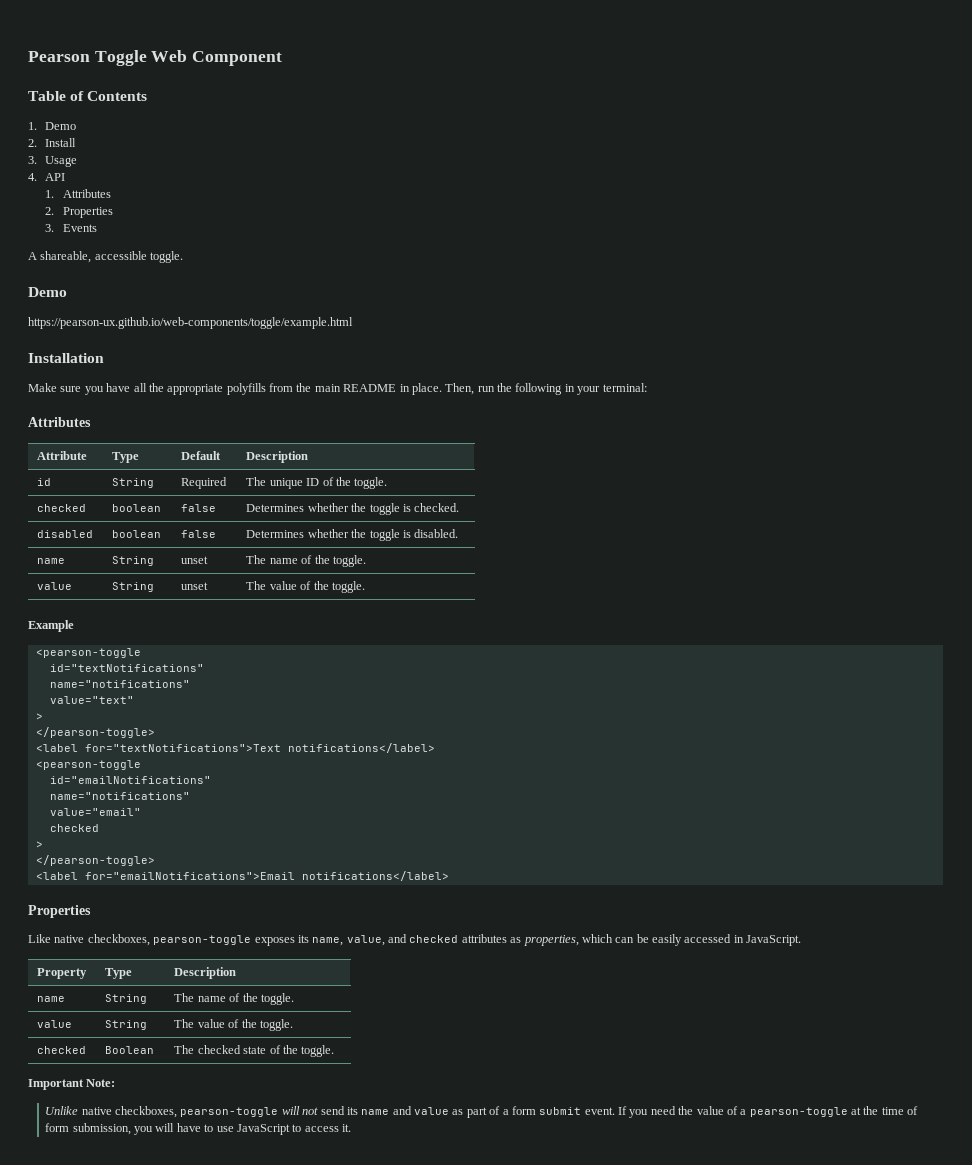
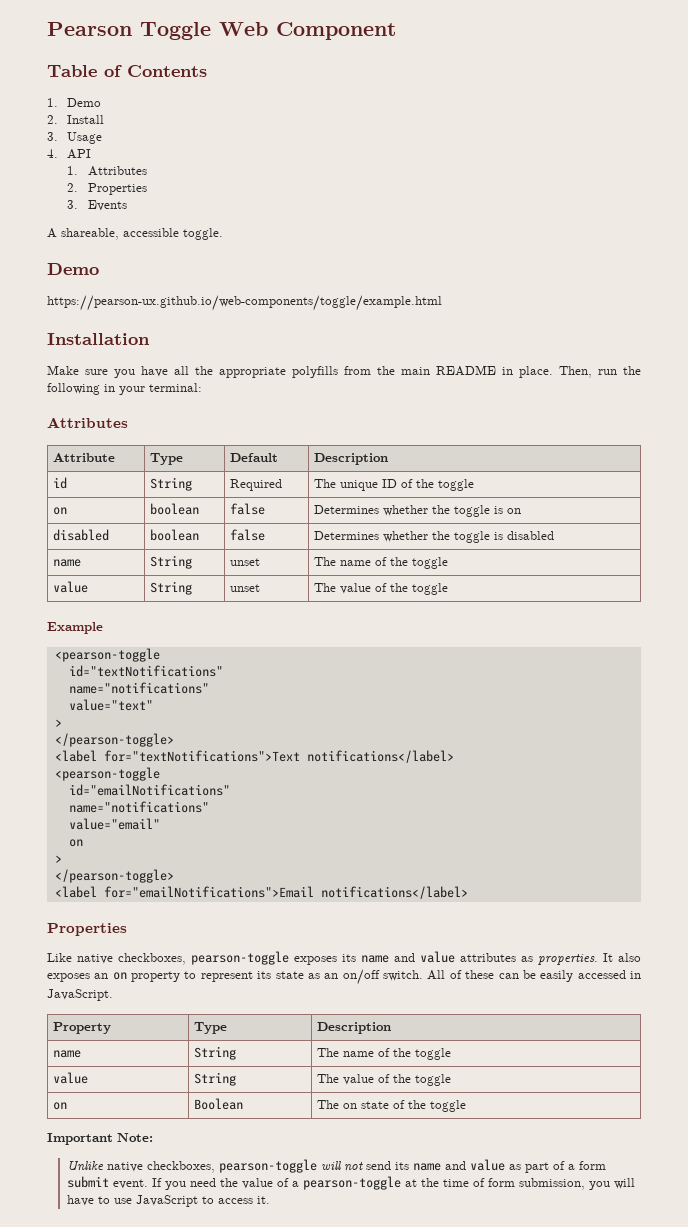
[354,477,388,489] [37,504,87,512] [112,504,162,512] [181,504,217,512] [246,503,460,515] toggle. // checked | boolean | false | Determines whether the toggle is checked. -> [437,479,474,491] [52,507,67,515] [149,503,199,515] [229,503,265,515] [313,505,521,517] toggle // on | boolean | false | Determines whether the toggle is on
[414,529,459,538] disabled. -> [506,531,554,540] disabled
[332,555,366,567] toggle. -> [411,557,448,569] toggle
[331,581,365,593] toggle. -> [411,583,448,595] toggle
[49,824,99,832] checked -> [68,839,83,847] on
[312,934,613,946] name, value, and checked attributes as properties, which -> [361,951,641,965] [47,969,495,985] name and value attributes as properties. It also exposes an on property to represent its state as an on/off switch. All of these
[260,993,294,1005] toggle. -> [414,1048,451,1060] toggle
[259,1019,293,1031] [37,1046,87,1054] toggle. // checked -> [414,1074,451,1086] [52,1102,67,1110] toggle // on
[197,1045,241,1054] checked -> [342,1103,357,1109] on
[301,1045,335,1057] toggle. -> [429,1100,466,1112] toggle

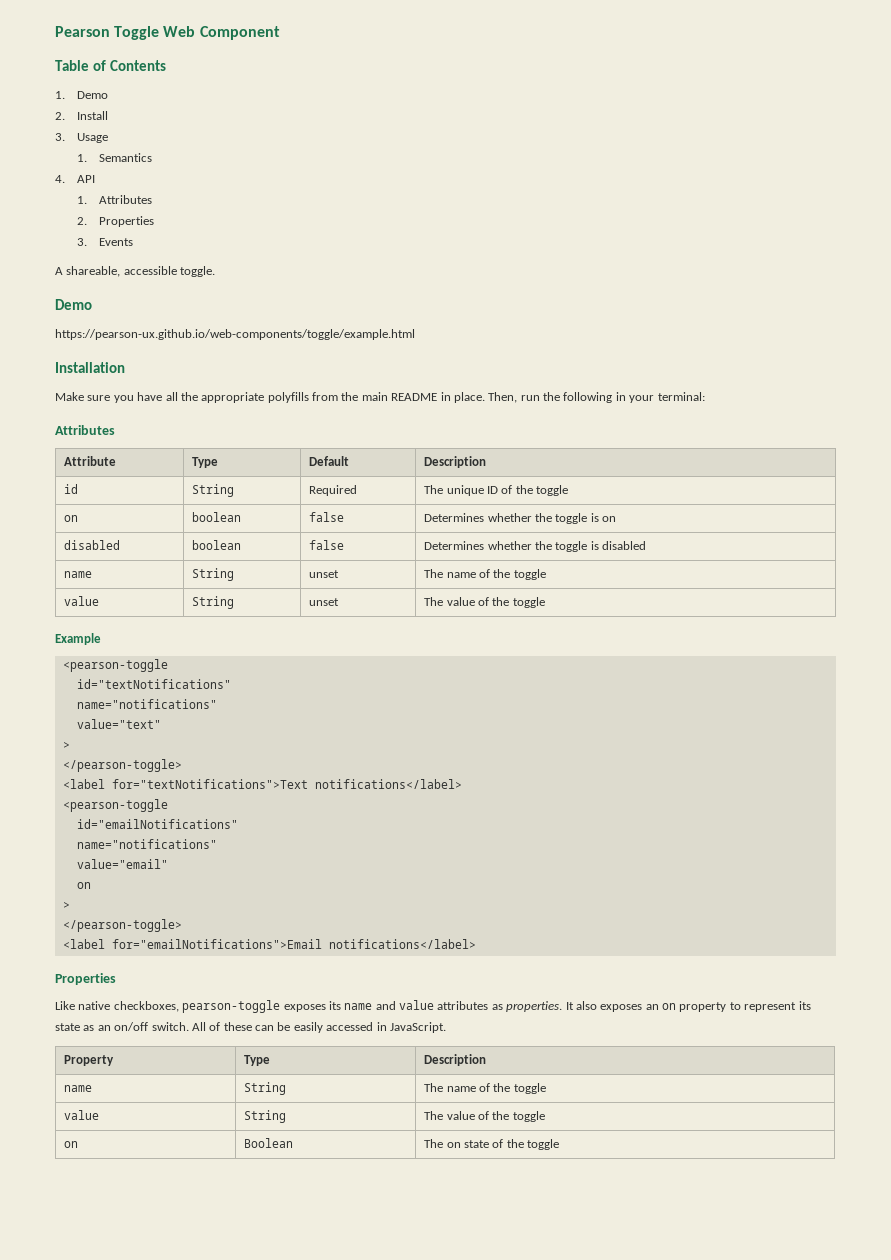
(103, 138) none -> [77,153,153,162] // 1. Semantics
[47,1133,153,1145] [67,1159,607,1173] [67,1176,636,1190] [67,1195,271,1207] // Important Note: // Unlike native checkboxes, pearson-toggle will not send its name and value as part of a form submit event. If you need the value of a pearson-toggle at the time of form submission, you will have to use JavaScript to access it. -> (560, 1144) none

